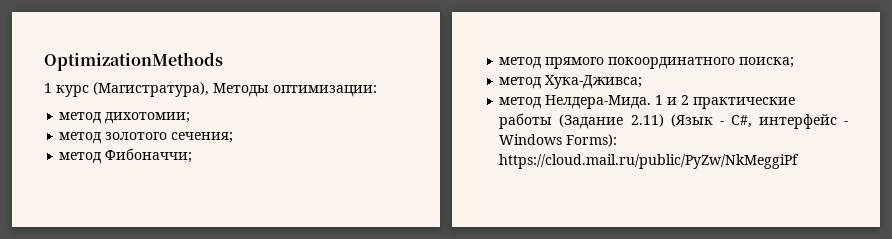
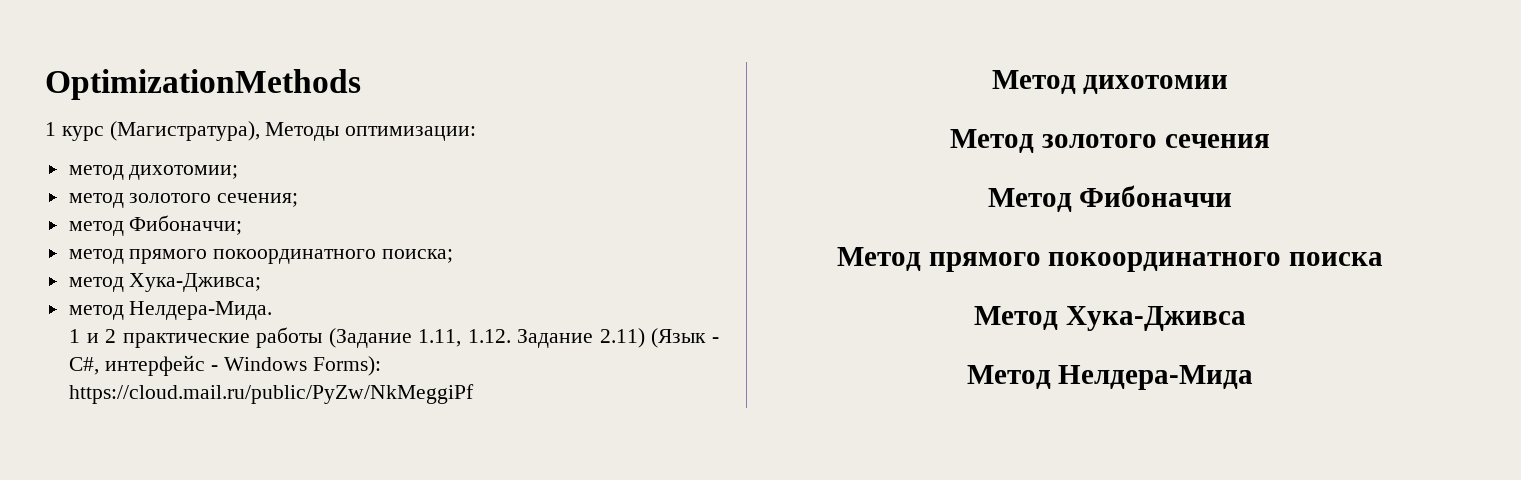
(652, 102) none -> (273, 310) //
(624, 121) none -> [418,329,594,348] 1.11, 1.12. Задание
(800, 161) none -> [991,70,1229,94] [950,129,1270,153] [987,185,1233,212] [836,247,1384,272] [974,306,1246,331] [966,365,1254,390] // Метод дихотомии // Метод золотого сечения // Метод Фибоначчи // Метод прямого покоординатного поиска // Метод Хука-Дживса // Метод Нелдера-Мида

